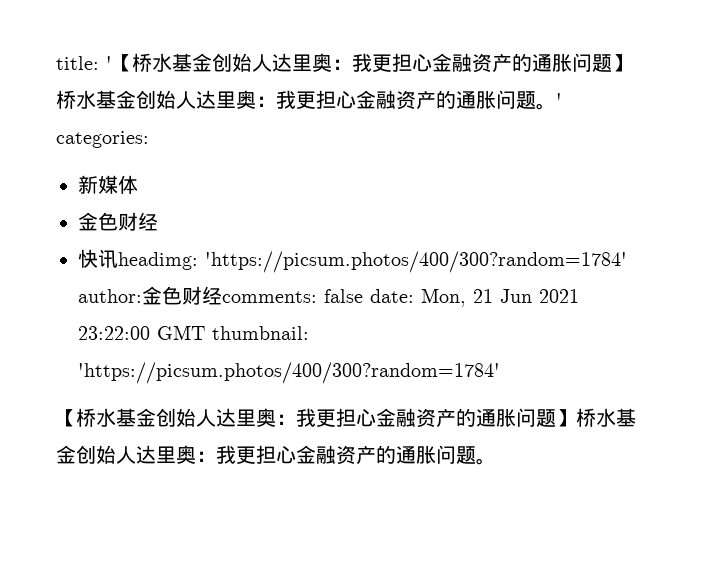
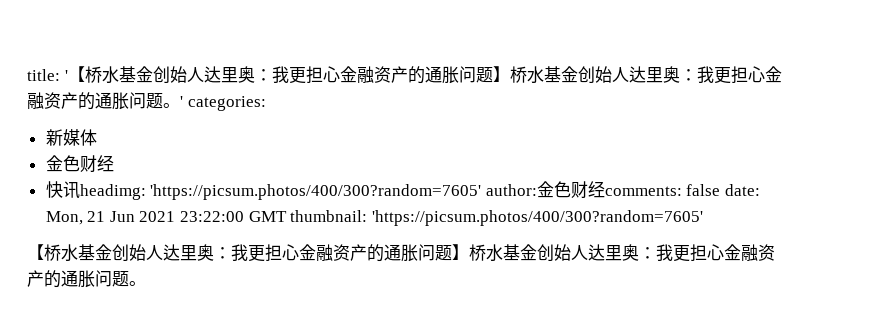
[205,251,627,273] 'https://picsum.photos/400/300?random=1784' -> [150,184,482,200] 'https://picsum.photos/400/300?random=7605'
[78,362,500,384] 'https://picsum.photos/400/300?random=1784' -> [371,210,703,226] 'https://picsum.photos/400/300?random=7605'

